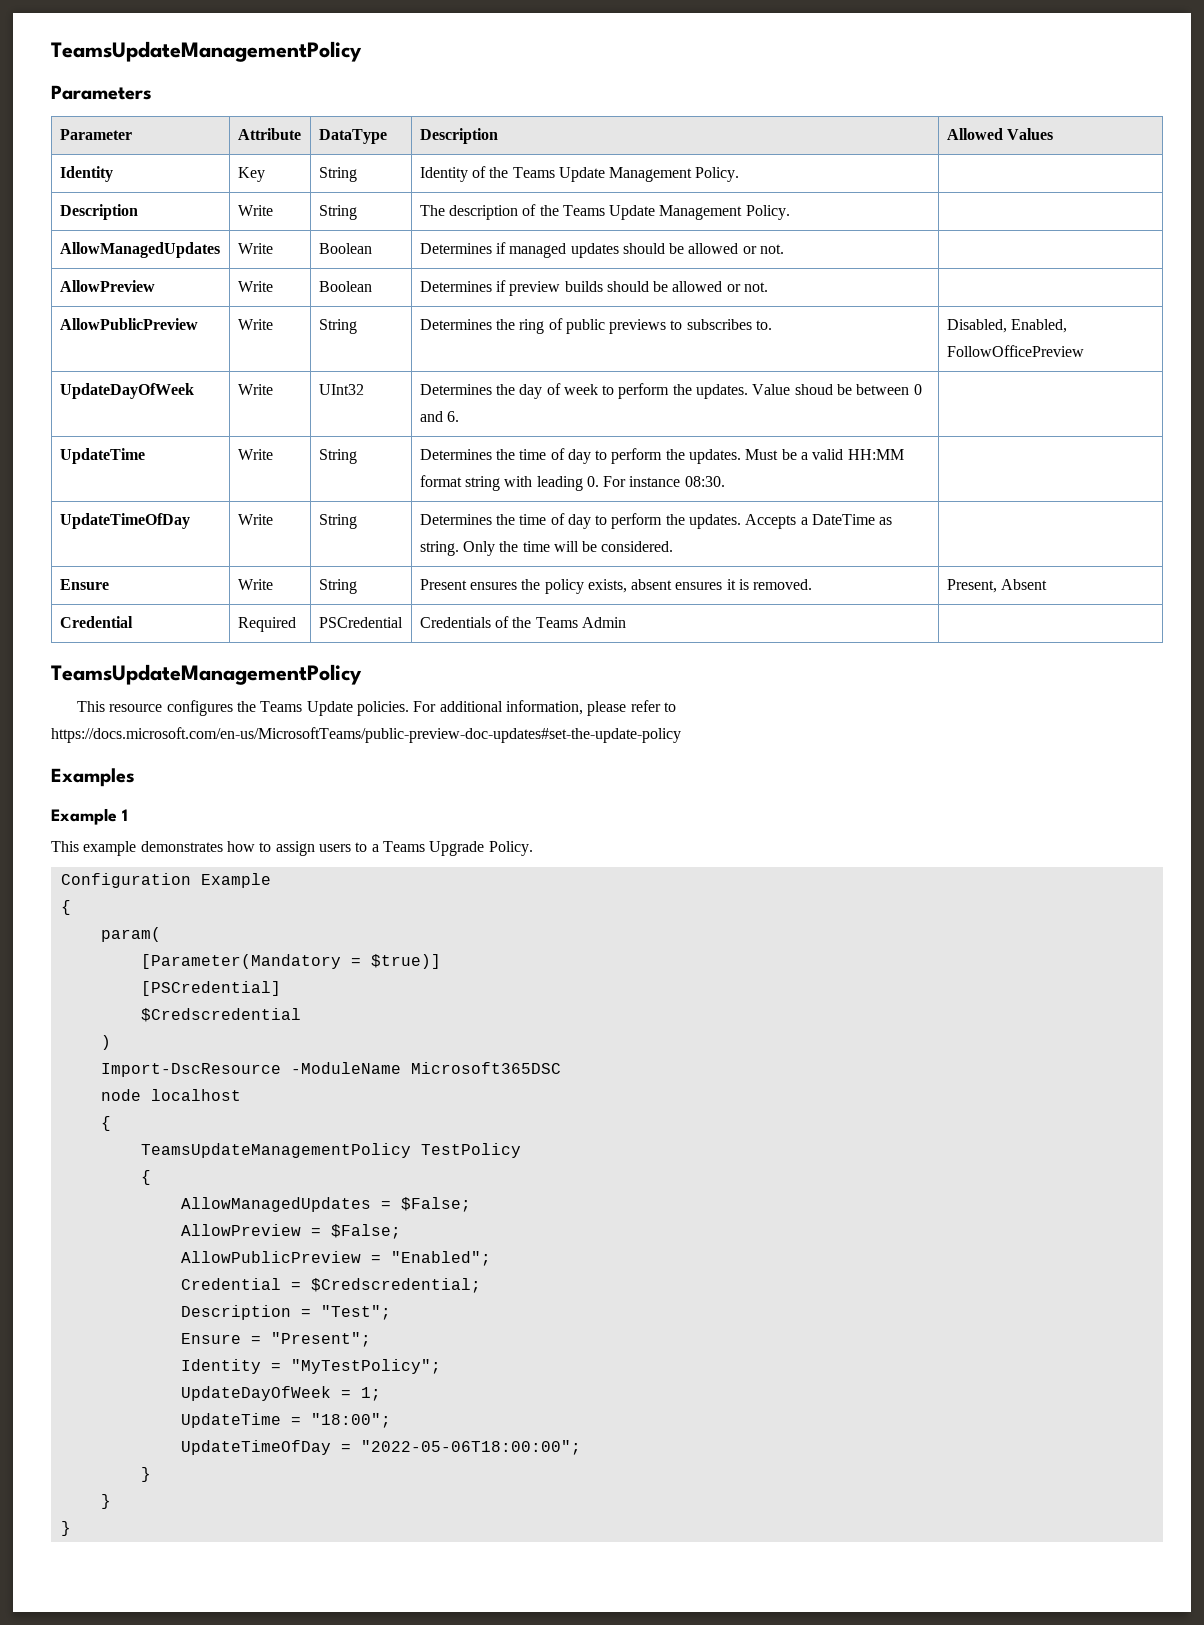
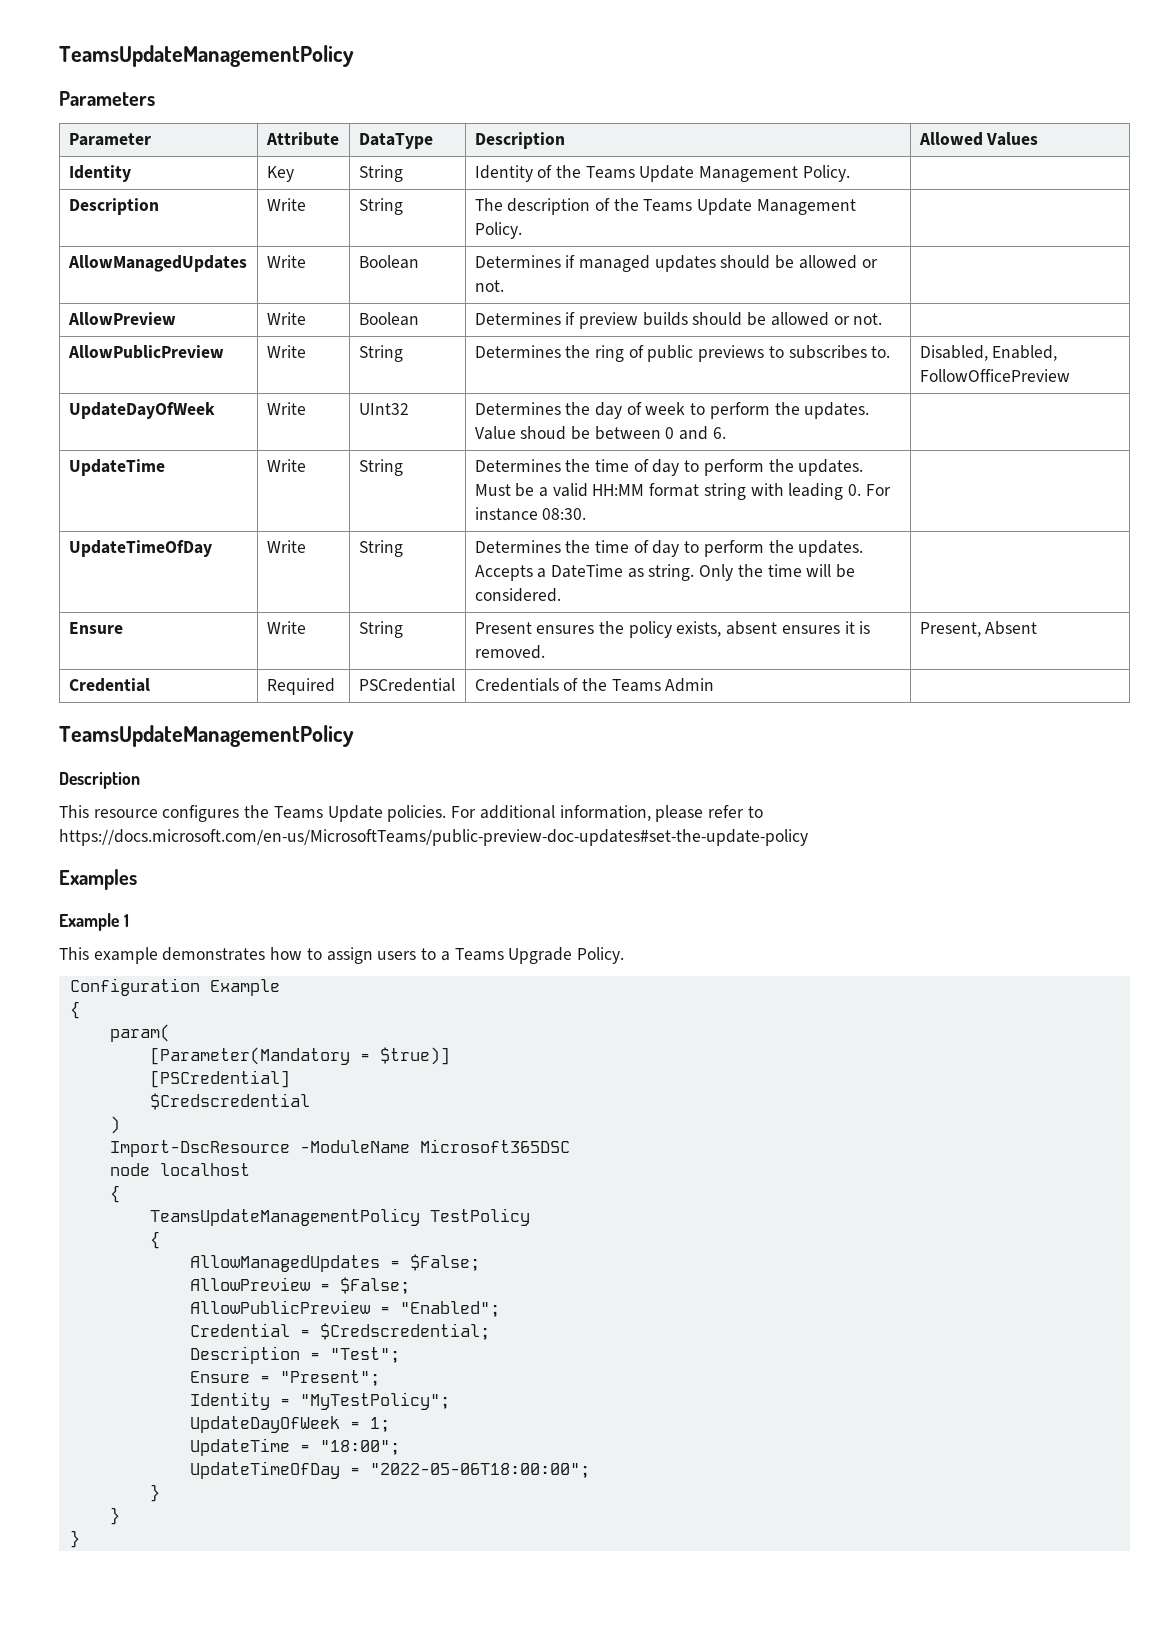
(362, 674) none -> [59,772,140,789] // Description

